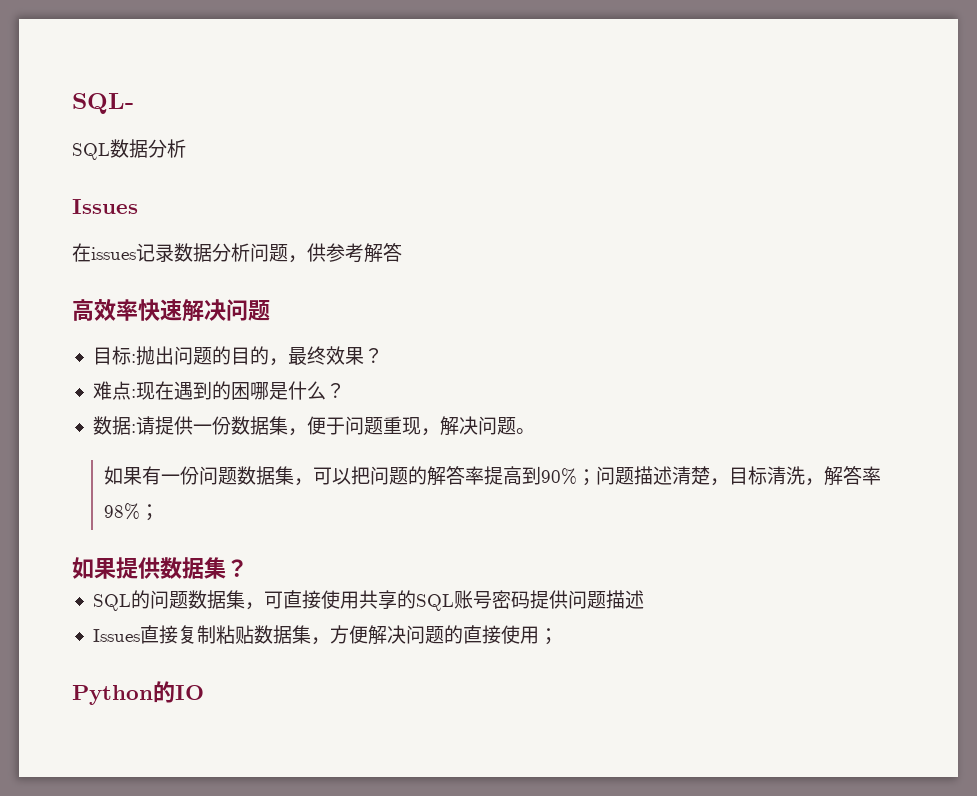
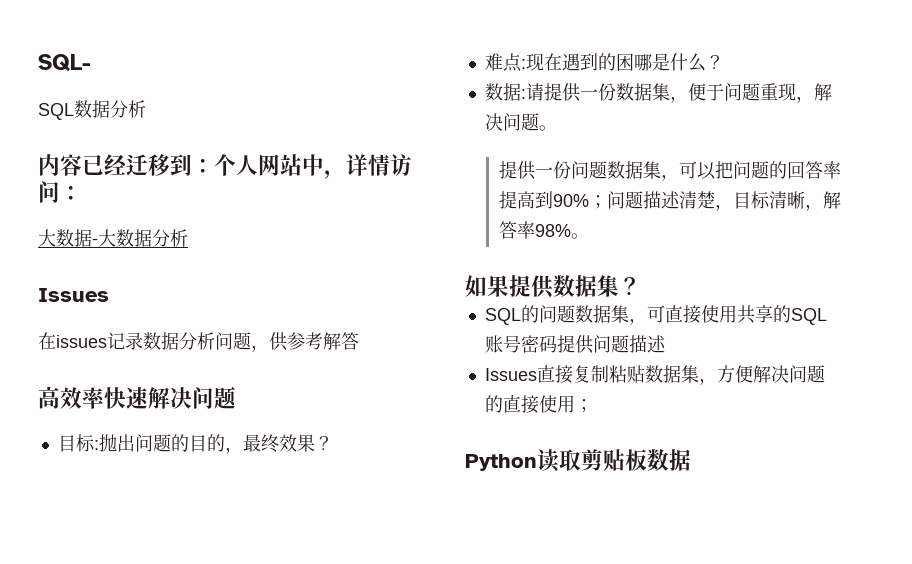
(186, 148) none -> [38,154,412,179] [38,181,82,203] [38,229,188,247] // 内容已经迁移到：个人网站中，详情访问： // 大数据-大数据分析
[103,466,161,485] 如果有 -> [498,161,536,180] 提供
[426,466,446,486] 解 -> [786,161,805,179] 回
[785,466,805,485] 洗 -> [786,191,805,209] 晰
[139,504,159,521] ； -> [570,233,589,239] 。
[153,681,204,703] 的IO -> [537,449,691,472] 读取剪贴板数据

